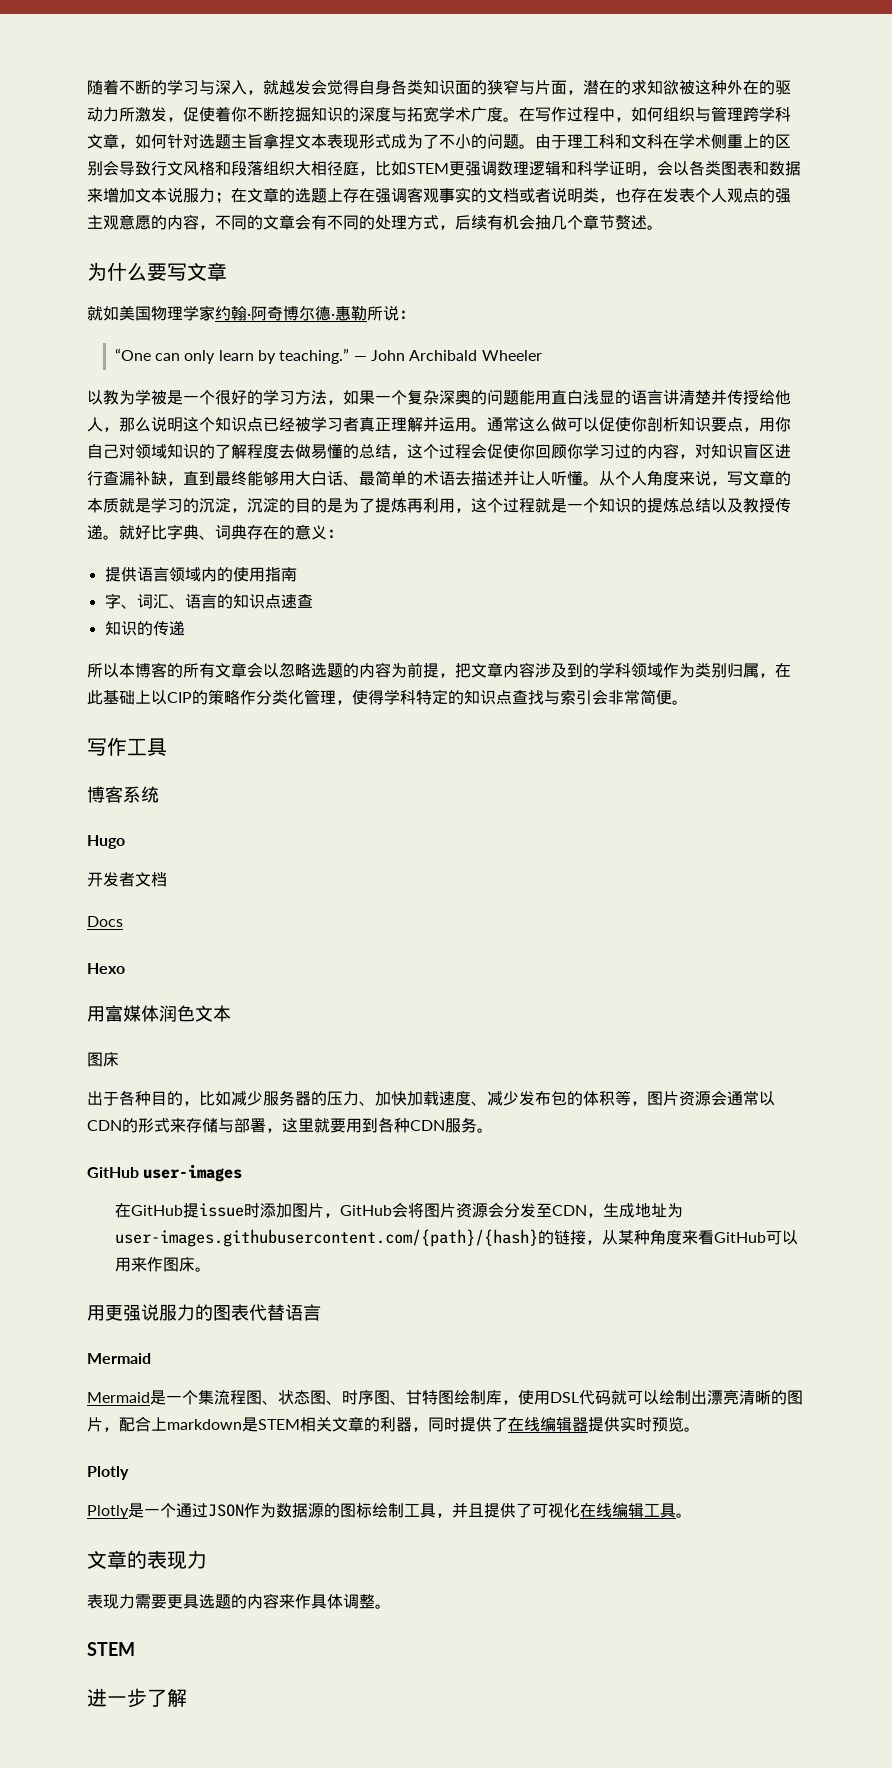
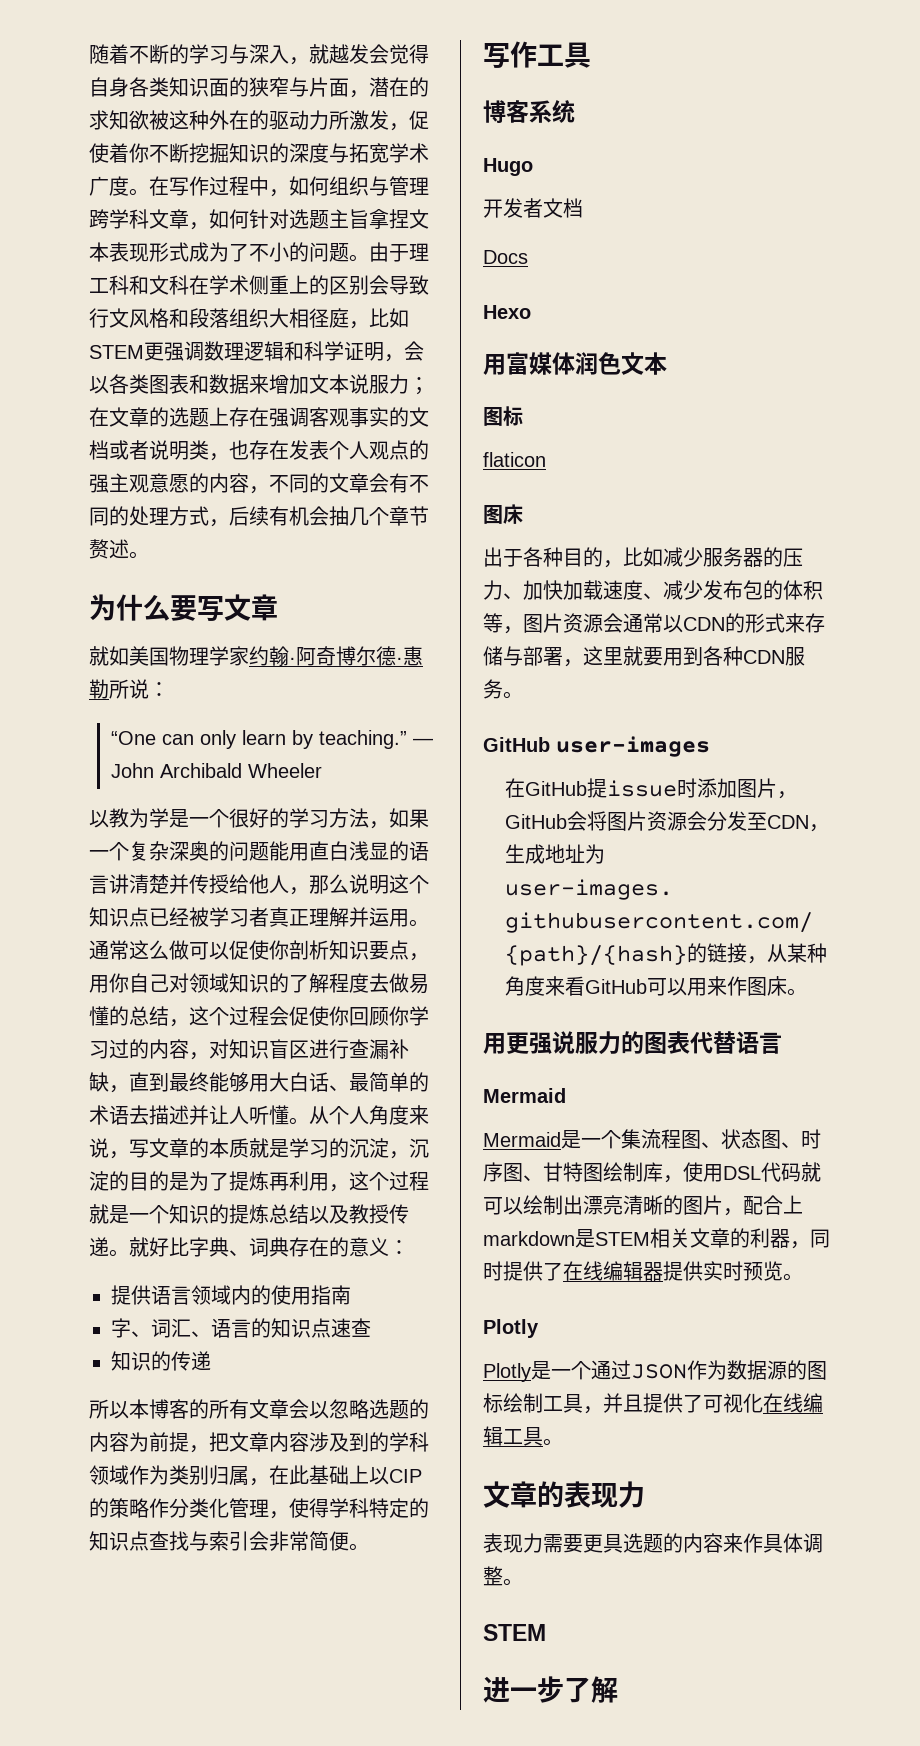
[151,390,167,405] 被 -> (169, 818) none
(231, 1013) none -> [483,406,523,426] [483,452,546,467] // 图标 // flaticon

